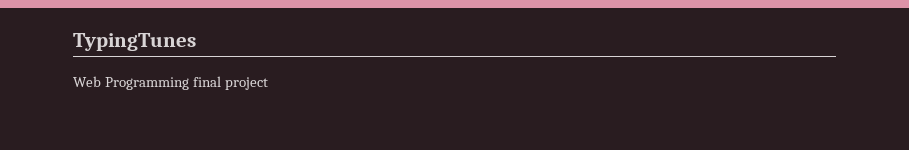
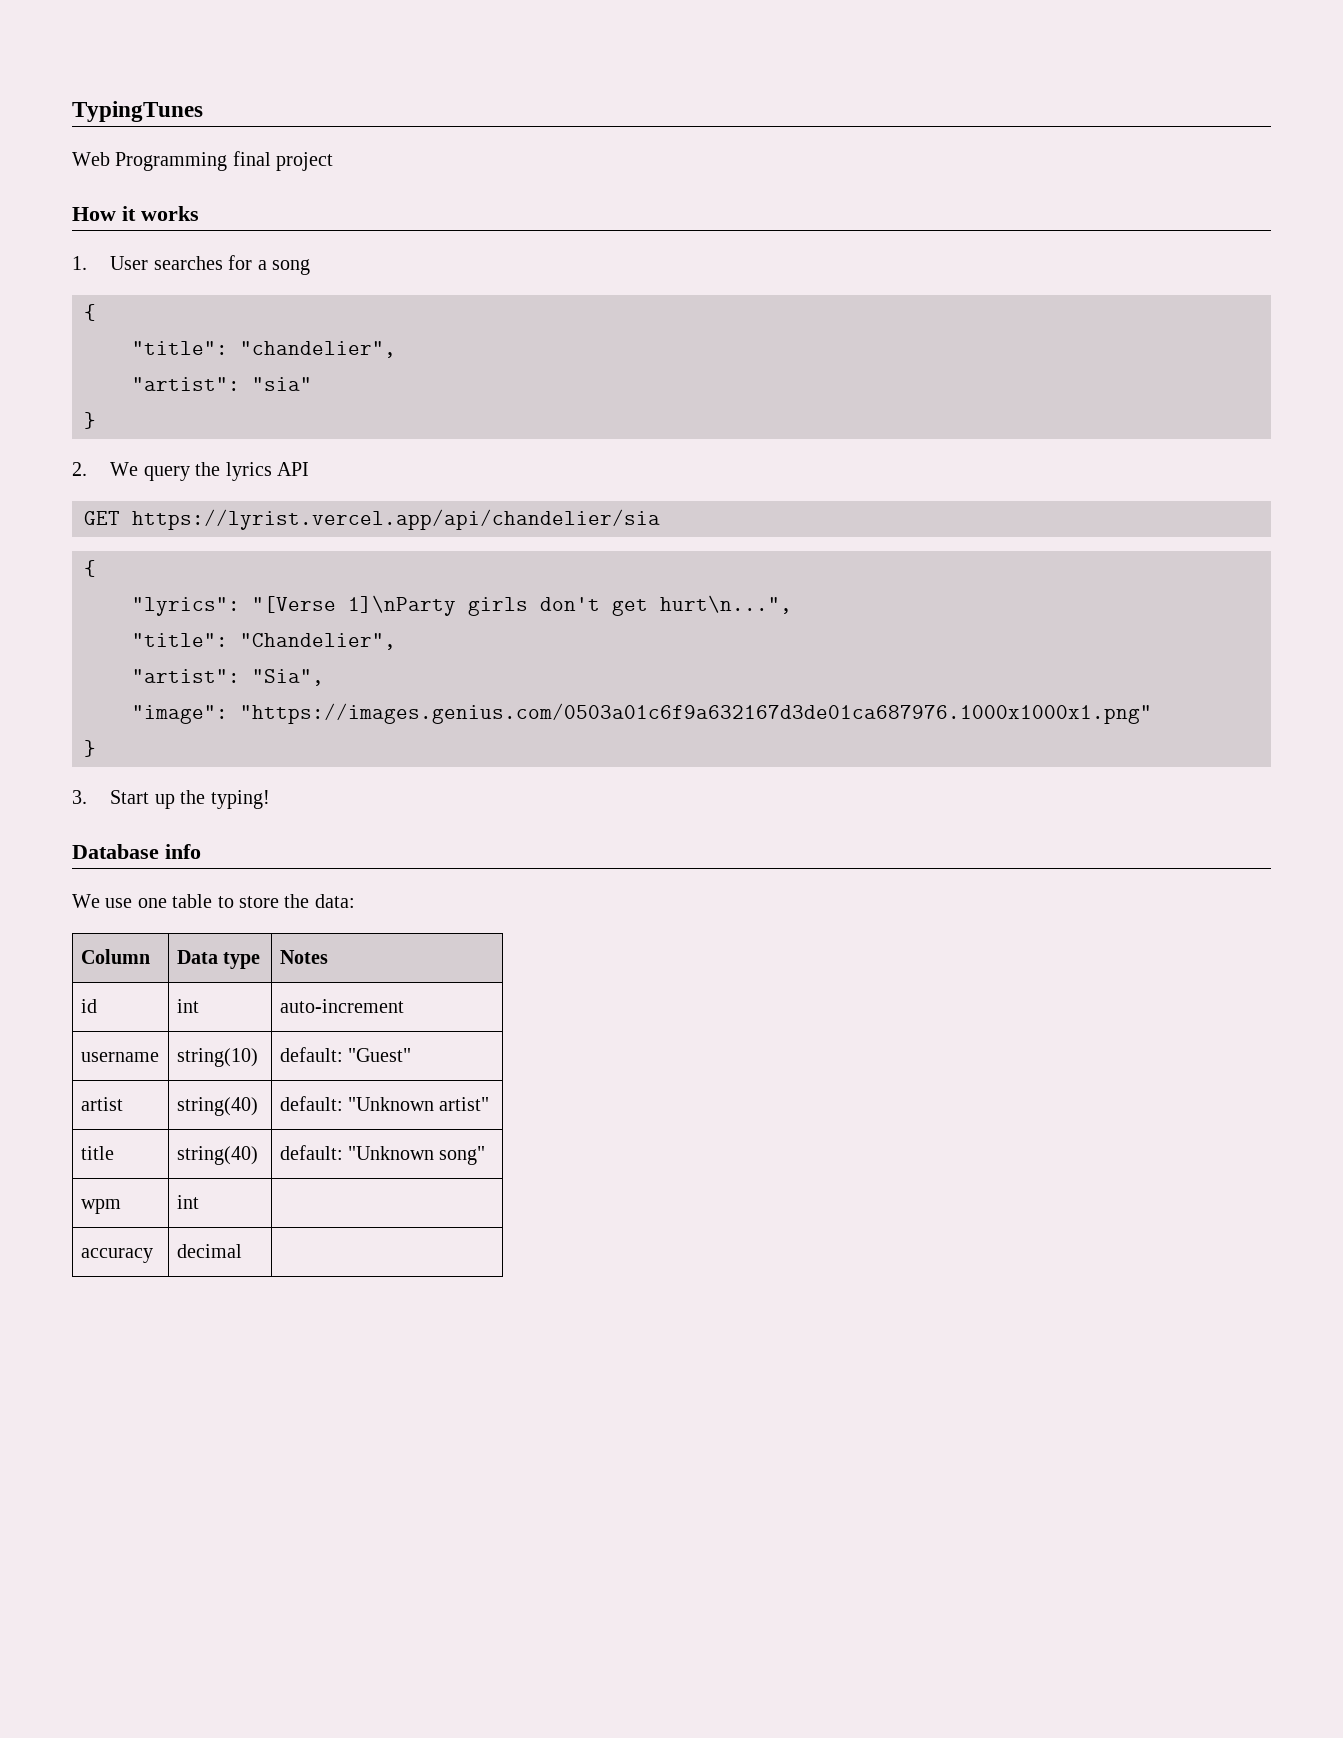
(268, 83) none -> [72,206,199,221] [72,255,311,275] [84,304,96,321] [132,341,396,358] [132,377,312,391] [84,412,96,429] [72,462,310,481] [84,509,660,530] [84,560,96,577] [132,595,792,616] [132,633,396,650] [132,669,324,686] [132,703,1152,724] [84,740,96,757] [72,790,270,809] [72,844,201,859] [72,894,355,908] [80,949,150,964] [176,950,260,969] [279,950,328,964] [80,999,97,1013] [176,999,199,1013] [279,999,404,1013] [80,1052,159,1062] [176,1048,258,1067] [279,1047,411,1062] [80,1097,123,1111] [176,1097,258,1116] [279,1096,490,1111] [80,1146,114,1160] [176,1146,258,1165] [279,1145,486,1165] [80,1199,121,1214] [176,1195,199,1209] [80,1248,153,1263] [176,1244,242,1258] // How it works // 1. User searches for a song // { // "title": "chandelier", // "artist": "sia" // } // 2. We query the lyrics API // GET https://lyrist.vercel.app/api/chandelier/sia // { // "lyrics": "[Verse 1]\nParty girls don't get hurt\n...", // "title": "Chandelier", // "artist": "Sia", // "image": "https://images.genius.com/0503a01c6f9a632167d3de01ca687976.1000x1000x1.png" // } // 3. Start up the typing! // Database info // We use one table to store the data: // Column | Data type | Notes // id | int | auto-increment // username | string(10) | default: "Guest" // artist | string(40) | default: "Unknown artist" // title | string(40) | default: "Unknown song" // wpm | int | // accuracy | decimal |

